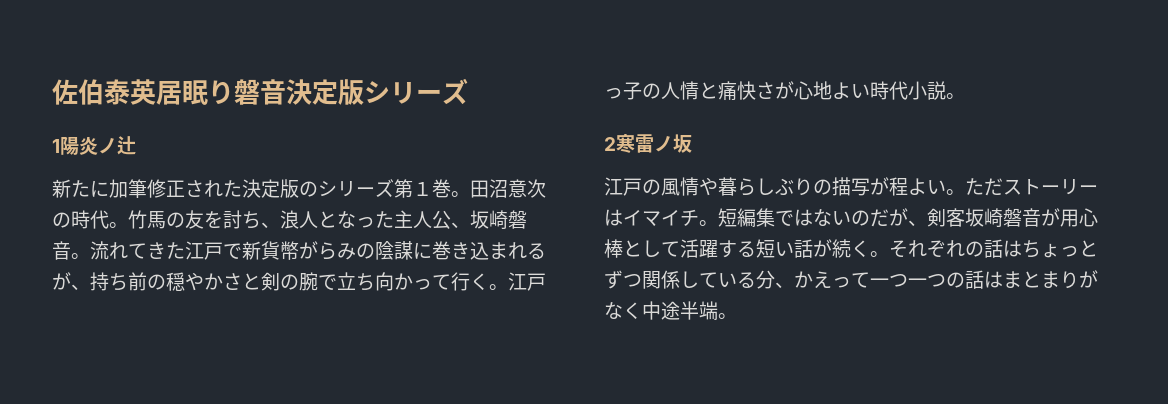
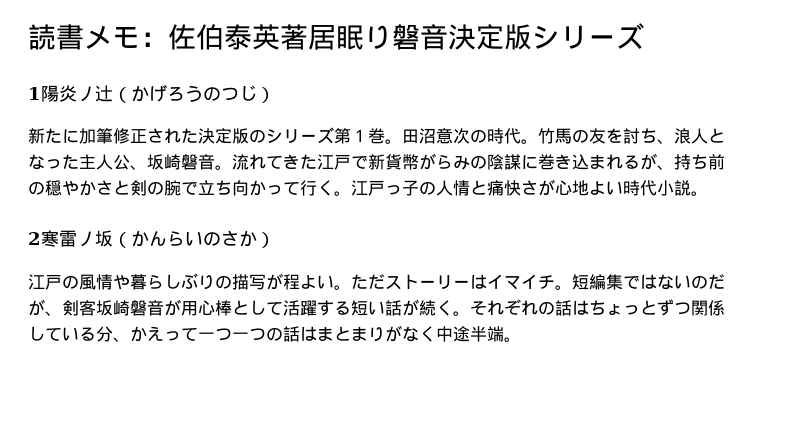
(52, 92) none -> [28,24,168,50] 読書メモ：
(156, 92) none -> [280,24,308,50] 著
(136, 145) none -> [113,84,275,103] （かげろうのつじ）
(692, 143) none -> [113,230,275,248] （かんらいのさか）

